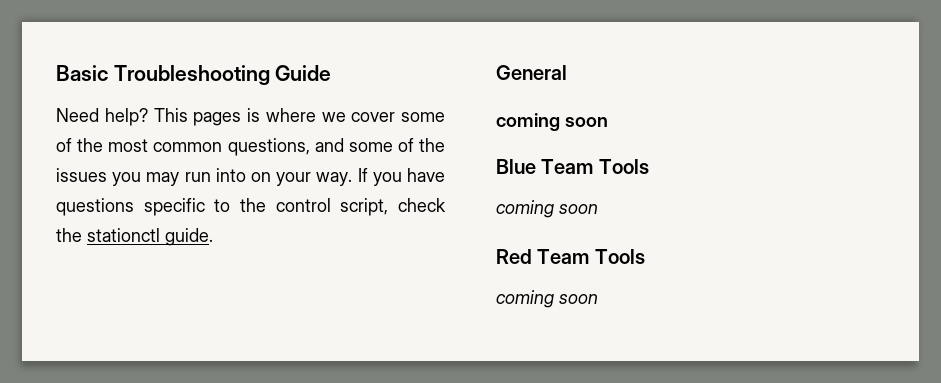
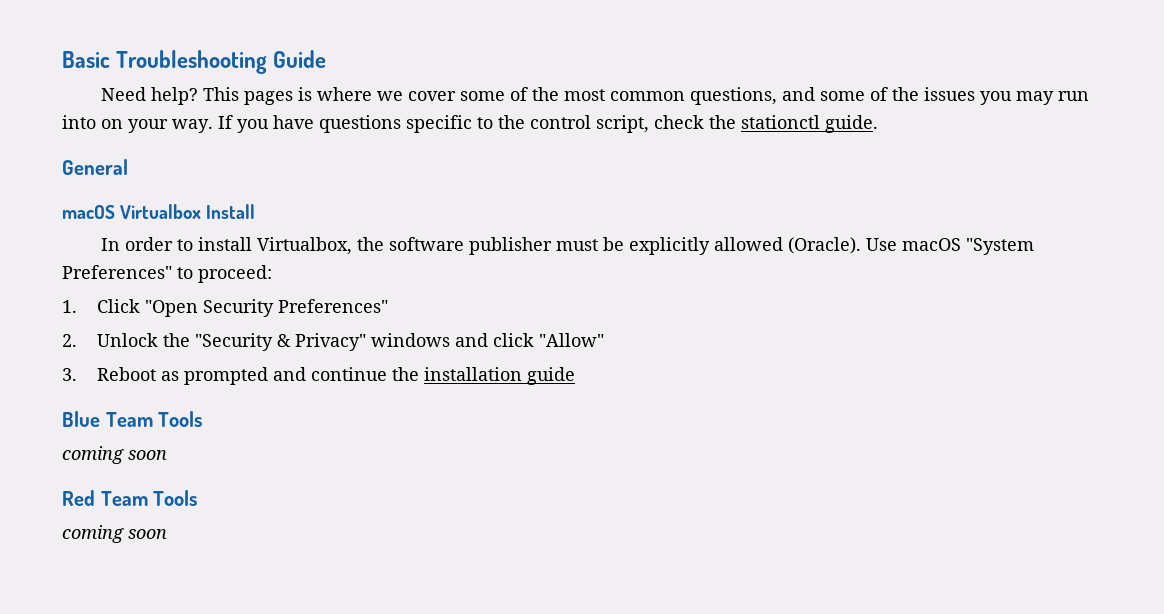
[496,113,609,131] coming soon -> [62,204,256,219] [100,237,1034,255] [62,265,272,283] [62,299,389,317] [62,333,605,351] [62,367,576,385] macOS Virtualbox Install // In order to install Virtualbox, the software publisher must be explicitly allowed (Oracle). Use macOS "System Preferences" to proceed: // 1. Click "Open Security Preferences" // 2. Unlock the "Security & Privacy" windows and click "Allow" // 3. Reboot as prompted and continue the installation guide

